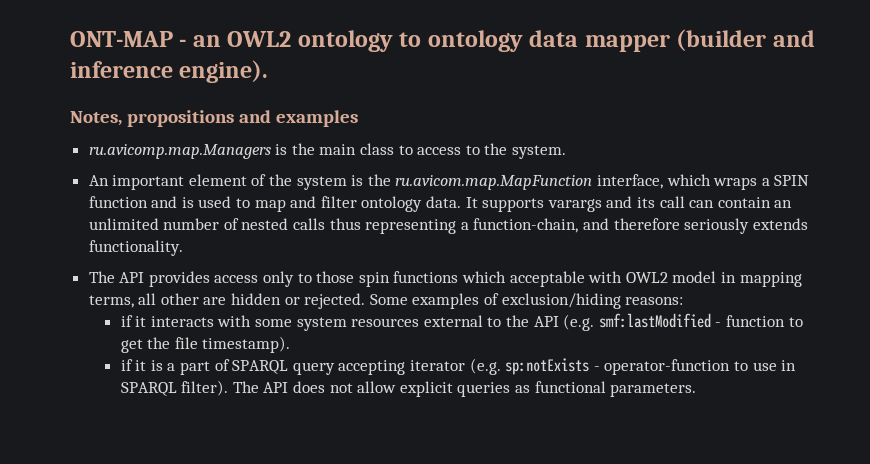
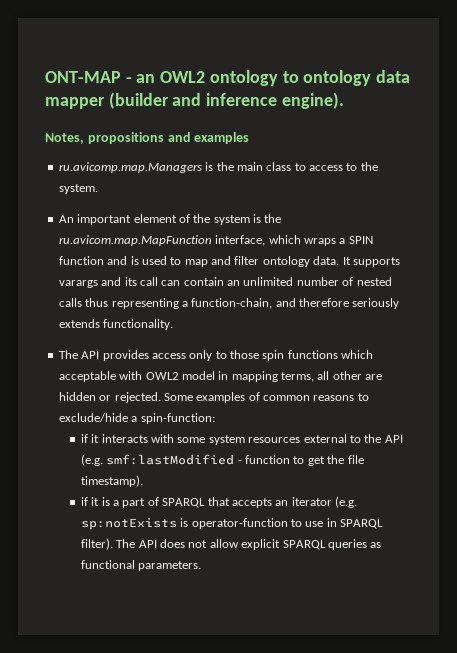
[501,293,684,309] exclusion/hiding reasons: -> [263,393,369,401] [58,413,215,424] common reasons to exclude/hide a spin-function:
[292,360,406,375] query accepting -> [207,497,289,508] that accepts an
[593,366,600,371] - -> [180,518,189,527] is
(453, 389) none -> [282,540,326,550] SPARQL

